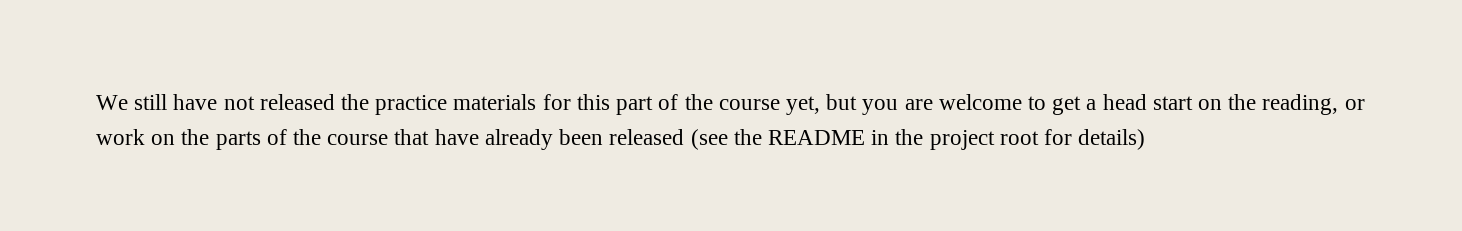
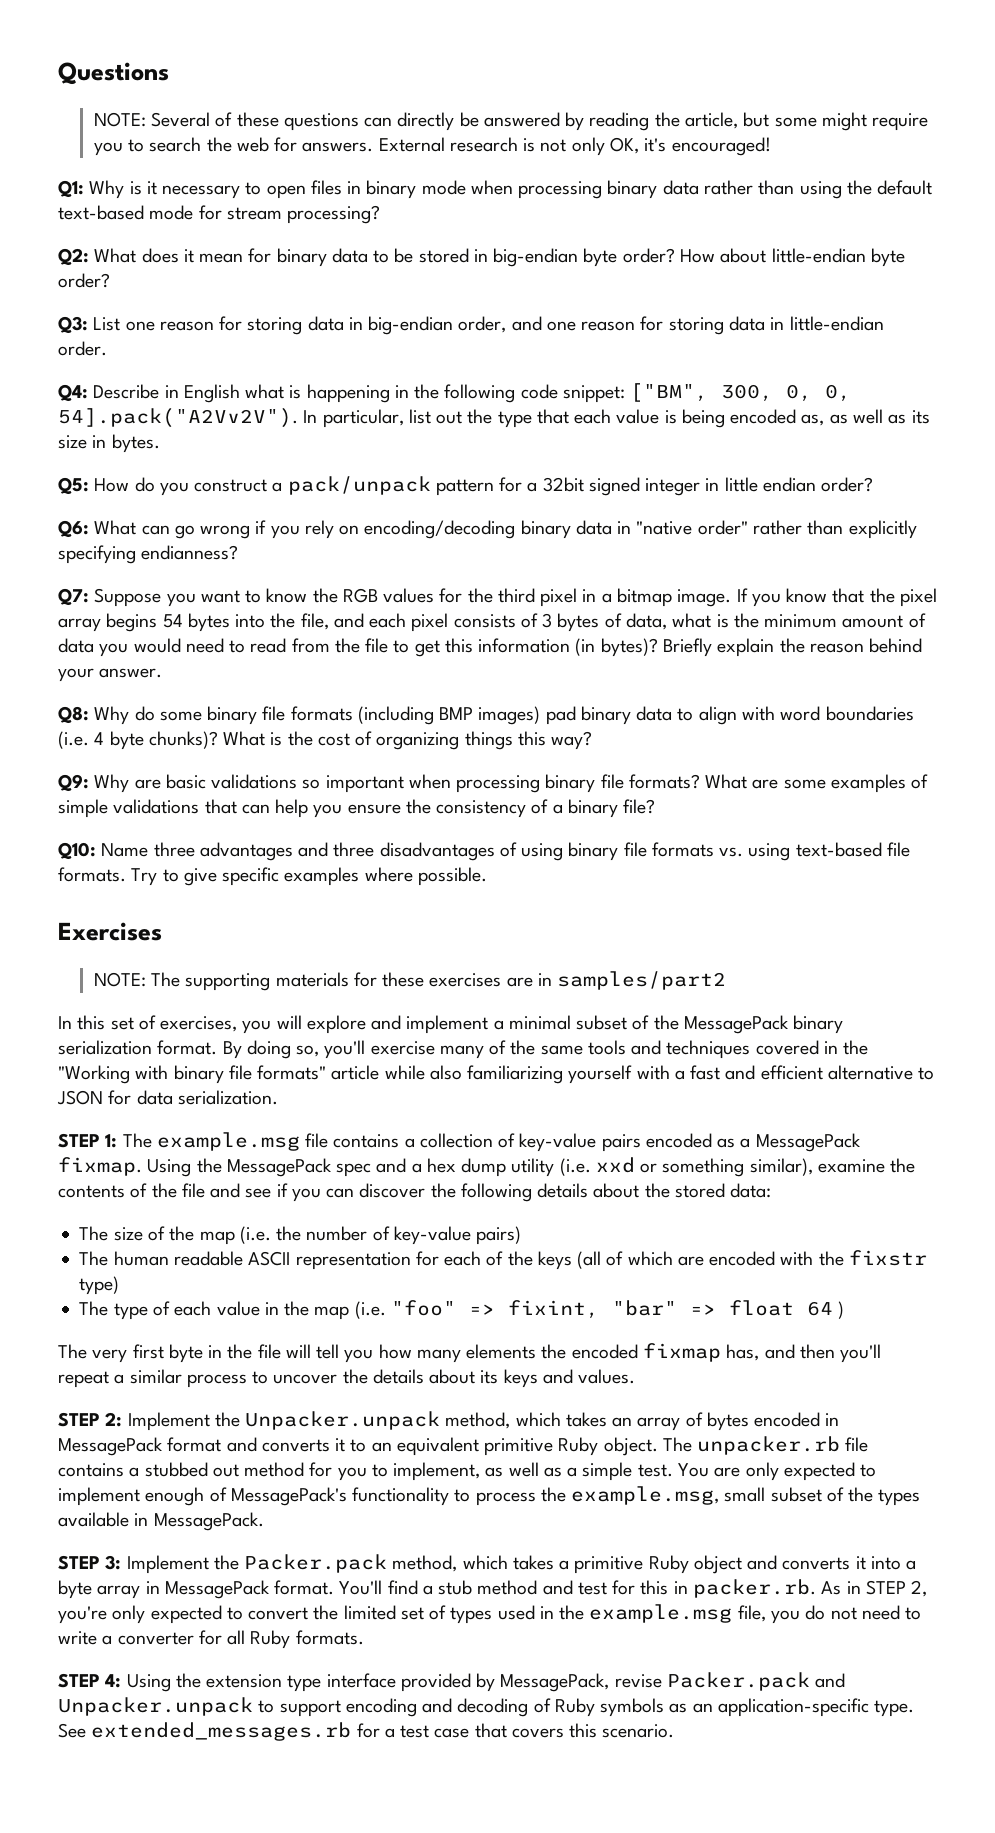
[96,94,1365,115] [96,129,1146,150] We still have not released the practice materials for this part of the course yet, but you are welcome to get a head start on the reading, or work on the parts of the course that have already been released (see the README in the project root for details) -> [58,62,169,85] [93,112,929,131] [93,137,771,156] [58,180,933,199] [58,205,381,224] [58,248,905,267] [58,273,110,288] [58,316,884,335] [58,341,107,356] [58,383,852,403] [58,408,930,428] [58,434,160,453] [58,476,874,496] [58,520,917,539] [58,545,239,564] [58,588,937,607] [58,613,926,632] [58,638,923,657] [58,668,163,682] [58,706,914,725] [58,731,593,750] [58,774,929,793] [58,799,656,818] [58,842,910,861] [58,867,487,886] [58,922,162,941] [93,971,727,991] [58,1015,844,1034] [58,1040,869,1059] [58,1065,935,1084] [57,1090,278,1105] [58,1132,861,1152] [58,1157,916,1177] [58,1183,772,1202] [79,1226,522,1245] [79,1250,927,1270] [79,1276,120,1295] [79,1300,845,1320] [58,1343,882,1363] [58,1369,636,1388] [58,1411,840,1431] [58,1436,869,1456] [58,1462,877,1481] [58,1486,921,1506] [58,1512,264,1531] [58,1554,917,1574] [58,1579,928,1599] [58,1604,922,1624] [58,1630,364,1649] [58,1672,846,1692] [58,1697,915,1717] [58,1722,675,1741] Questions // NOTE: Several of these questions can directly be answered by reading the article, but some might require you to search the web for answers. External research is not only OK, it's encouraged! // Q1: Why is it necessary to open files in binary mode when processing binary data rather than using the default text-based mode for stream processing? // Q2: What does it mean for binary data to be stored in big-endian byte order? How about little-endian byte order? // Q3: List one reason for storing data in big-endian order, and one reason for storing data in little-endian order. // Q4: Describe in English what is happening in the following code snippet: ["BM", 300, 0, 0, 54].pack("A2Vv2V"). In particular, list out the type that each value is being encoded as, as well as its size in bytes. // Q5: How do you construct a pack/unpack pattern for a 32bit signed integer in little endian order? // Q6: What can go wrong if you rely on encoding/decoding binary data in "native order" rather than explicitly specifying endianness? // Q7: Suppose you want to know the RGB values for the third pixel in a bitmap image. If you know that the pixel array begins 54 bytes into the file, and each pixel consists of 3 bytes of data, what is the minimum amount of data you would need to read from the file to get this information (in bytes)? Briefly explain the reason behind your answer. // Q8: Why do some binary file formats (including BMP images) pad binary data to align with word boundaries (i.e. 4 byte chunks)? What is the cost of organizing things this way? // Q9: Why are basic validations so important when processing binary file formats? What are some examples of simple validations that can help you ensure the consistency of a binary file? // Q10: Name three advantages and three disadvantages of using binary file formats vs. using text-based file formats. Try to give specific examples where possible. // Exercises // NOTE: The supporting materials for these exercises are in samples/part2 // In this set of exercises, you will explore and implement a minimal subset of the MessagePack binary serialization format. By doing so, you'll exercise many of the same tools and techniques covered in the "Working with binary file formats" article while also familiarizing yourself with a fast and efficient alternative to JSON for data serialization. // STEP 1: The example.msg file contains a collection of key-value pairs encoded as a MessagePack fixmap. Using the MessagePack spec and a hex dump utility (i.e. xxd or something similar), examine the contents of the file and see if you can discover the following details about the stored data: // The size of the map (i.e. the number of key-value pairs) // The human readable ASCII representation for each of the keys (all of which are encoded with the fixstr type) // The type of each value in the map (i.e. "foo" => fixint, "bar" => float 64 ) // The very first byte in the file will tell you how many elements the encoded fixmap has, and then you'll repeat a similar process to uncover the details about its keys and values. // STEP 2: Implement the Unpacker.unpack method, which takes an array of bytes encoded in MessagePack format and converts it to an equivalent primitive Ruby object. The unpacker.rb file contains a stubbed out method for you to implement, as well as a simple test. You are only expected to implement enough of MessagePack's functionality to process the example.msg, small subset of the types available in MessagePack. // STEP 3: Implement the Packer.pack method, which takes a primitive Ruby object and converts it into a byte array in MessagePack format. You'll find a stub method and test for this in packer.rb. As in STEP 2, you're only expected to convert the limited set of types used in the example.msg file, you do not need to write a converter for all Ruby formats. // STEP 4: Using the extension type interface provided by MessagePack, revise Packer.pack and Unpacker.unpack to support encoding and decoding of Ruby symbols as an application-specific type. See extended_messages.rb for a test case that covers this scenario.

